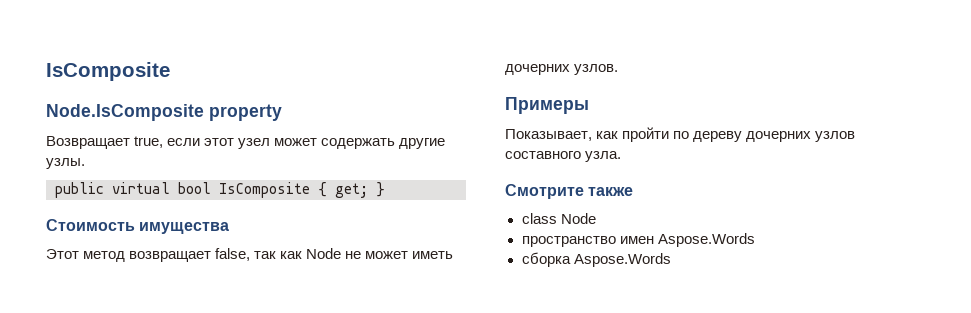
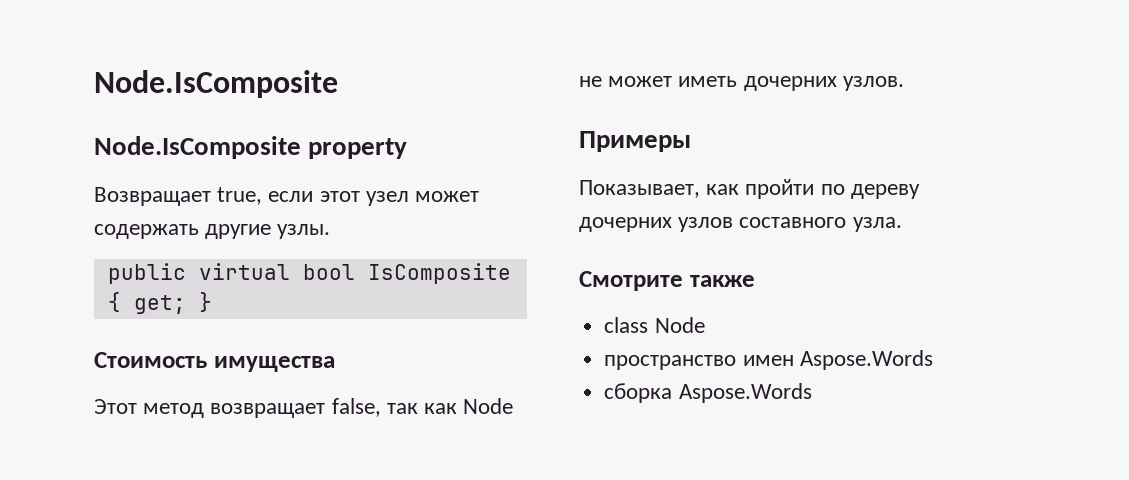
[46,62,170,81] IsComposite -> [94,70,338,98] Node.IsComposite

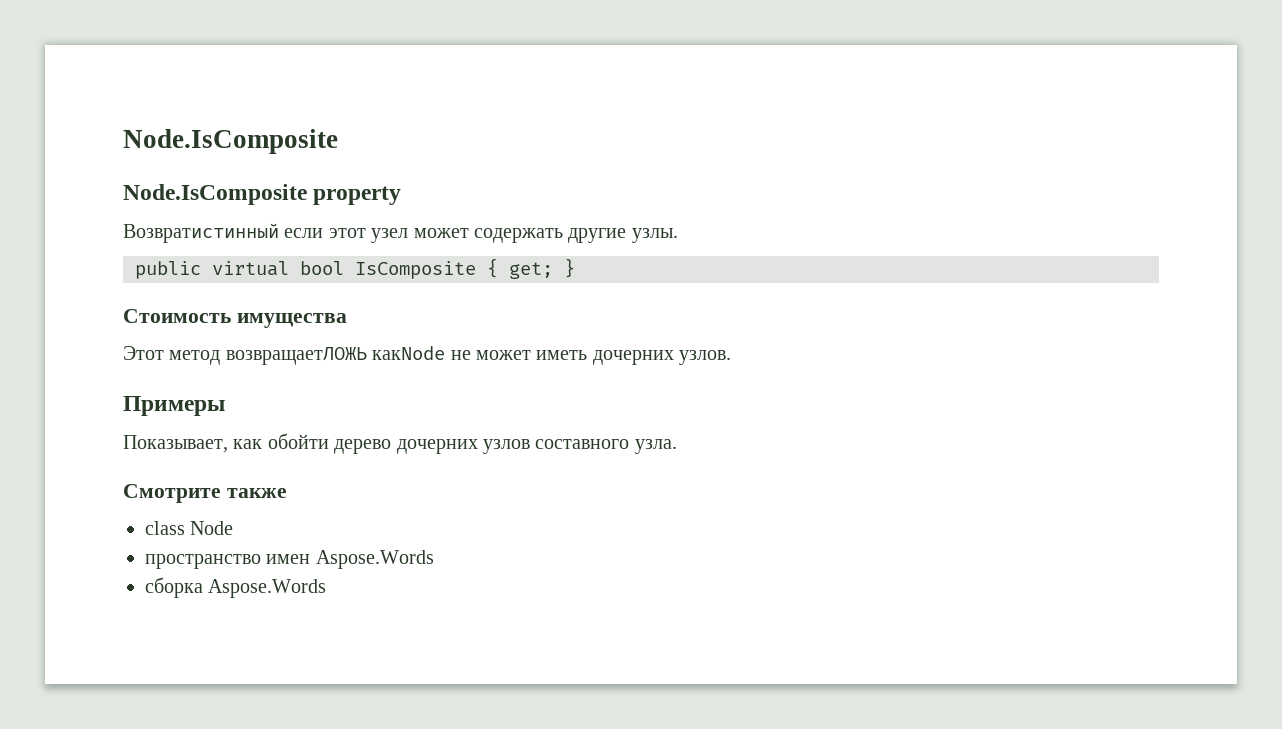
[94,187,263,206] Возвращает true, -> [123,223,279,243] Возвратистинный
[210,398,514,418] возвращает false, так как Node -> [225,346,446,365] возвращаетЛОЖЬ какNode
[745,179,920,199] пройти по дереву -> [267,433,392,454] обойти дерево

